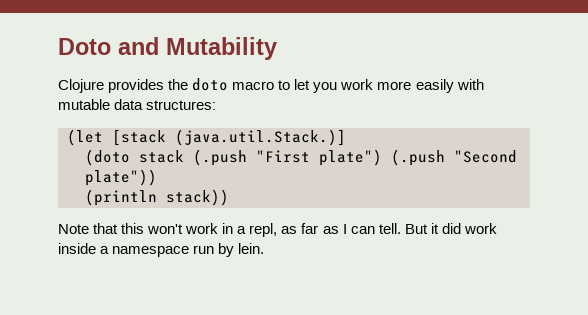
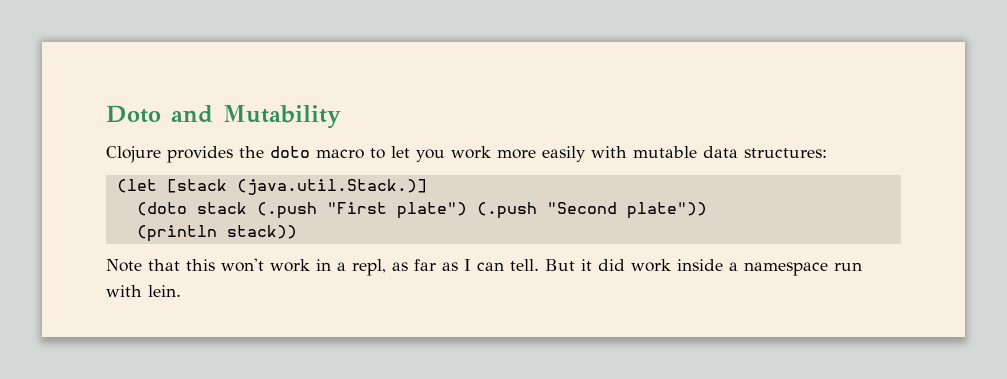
[218,243,235,257] by -> [106,285,142,297] with

